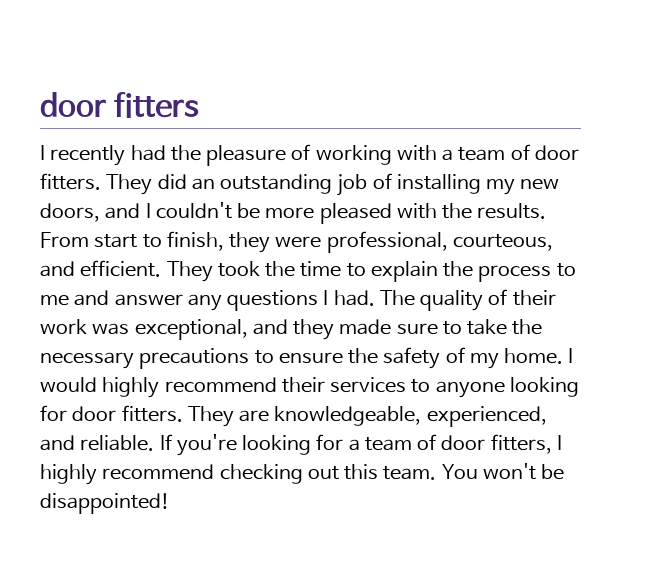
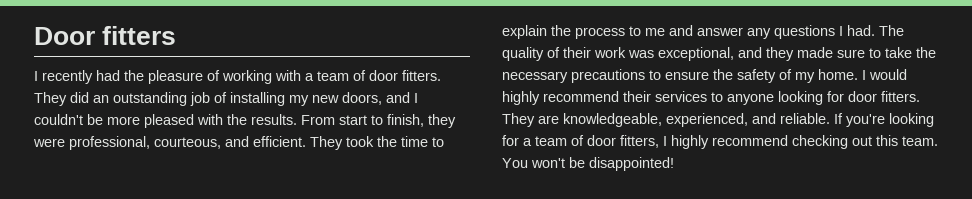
[40,92,106,117] door -> [34,27,95,45] Door

